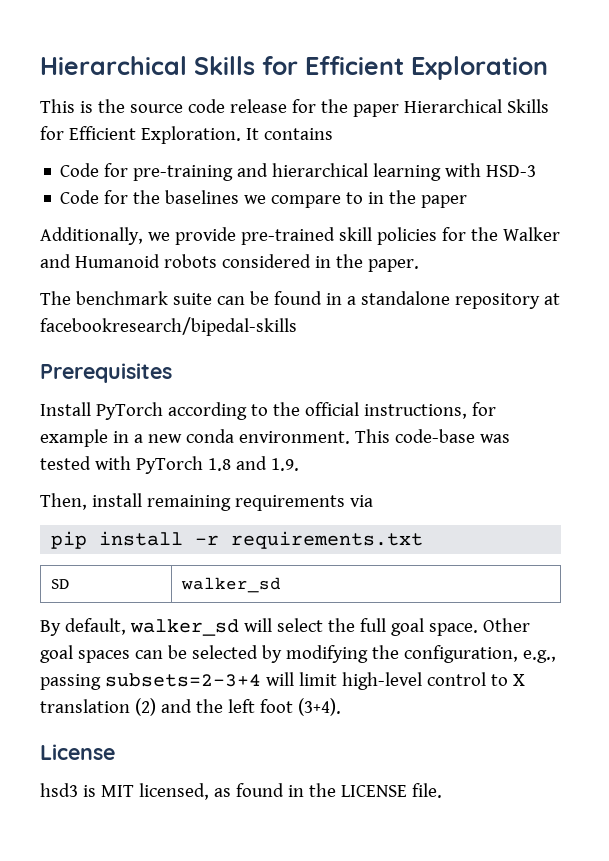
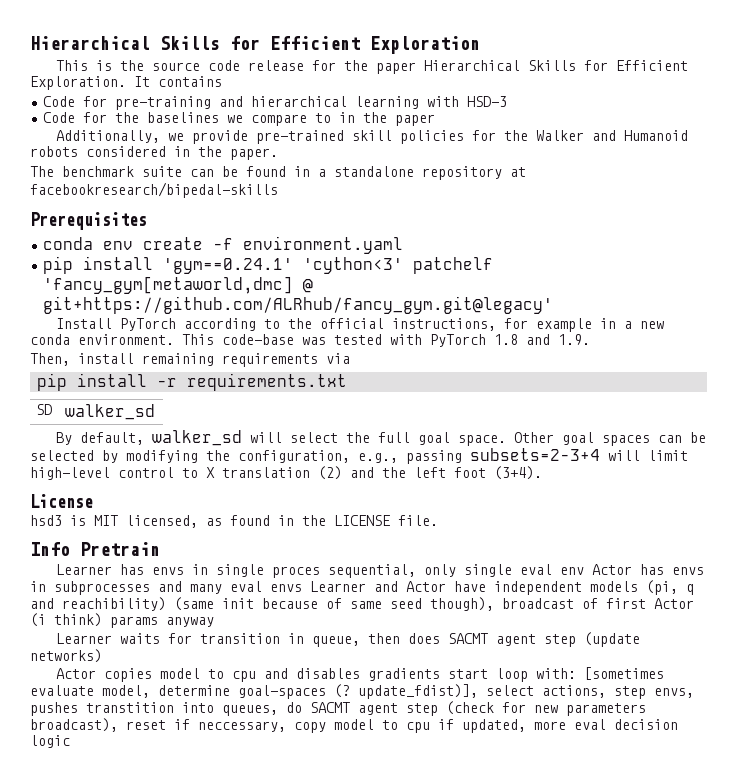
(172, 373) none -> [43,236,404,254] [43,256,494,274] [43,276,314,294] [43,296,554,314] // conda env create -f environment.yaml // pip install 'gym==0.24.1' 'cython<3' patchelf 'fancy_gym[metaworld,dmc] @ git+https://github.com/ALRhub/fancy_gym.git@legacy'
(442, 790) none -> [30,542,160,556] [55,564,704,578] [30,580,694,595] [30,597,694,611] [30,613,214,628] [55,632,640,647] [30,649,102,663] [55,667,664,682] [30,684,694,699] [30,701,646,716] [30,718,678,733] [30,735,70,748] // Info Pretrain // Learner has envs in single proces sequential, only single eval env Actor has envs in subprocesses and many eval envs Learner and Actor have independent models (pi, q and reachibility) (same init because of same seed though), broadcast of first Actor (i think) params anyway // Learner waits for transition in queue, then does SACMT agent step (update networks) // Actor copies model to cpu and disables gradients start loop with: [sometimes evaluate model, determine goal-spaces (? update_fdist)], select actions, step envs, pushes transtition into queues, do SACMT agent step (check for new parameters broadcast), reset if neccessary, copy model to cpu if updated, more eval decision logic

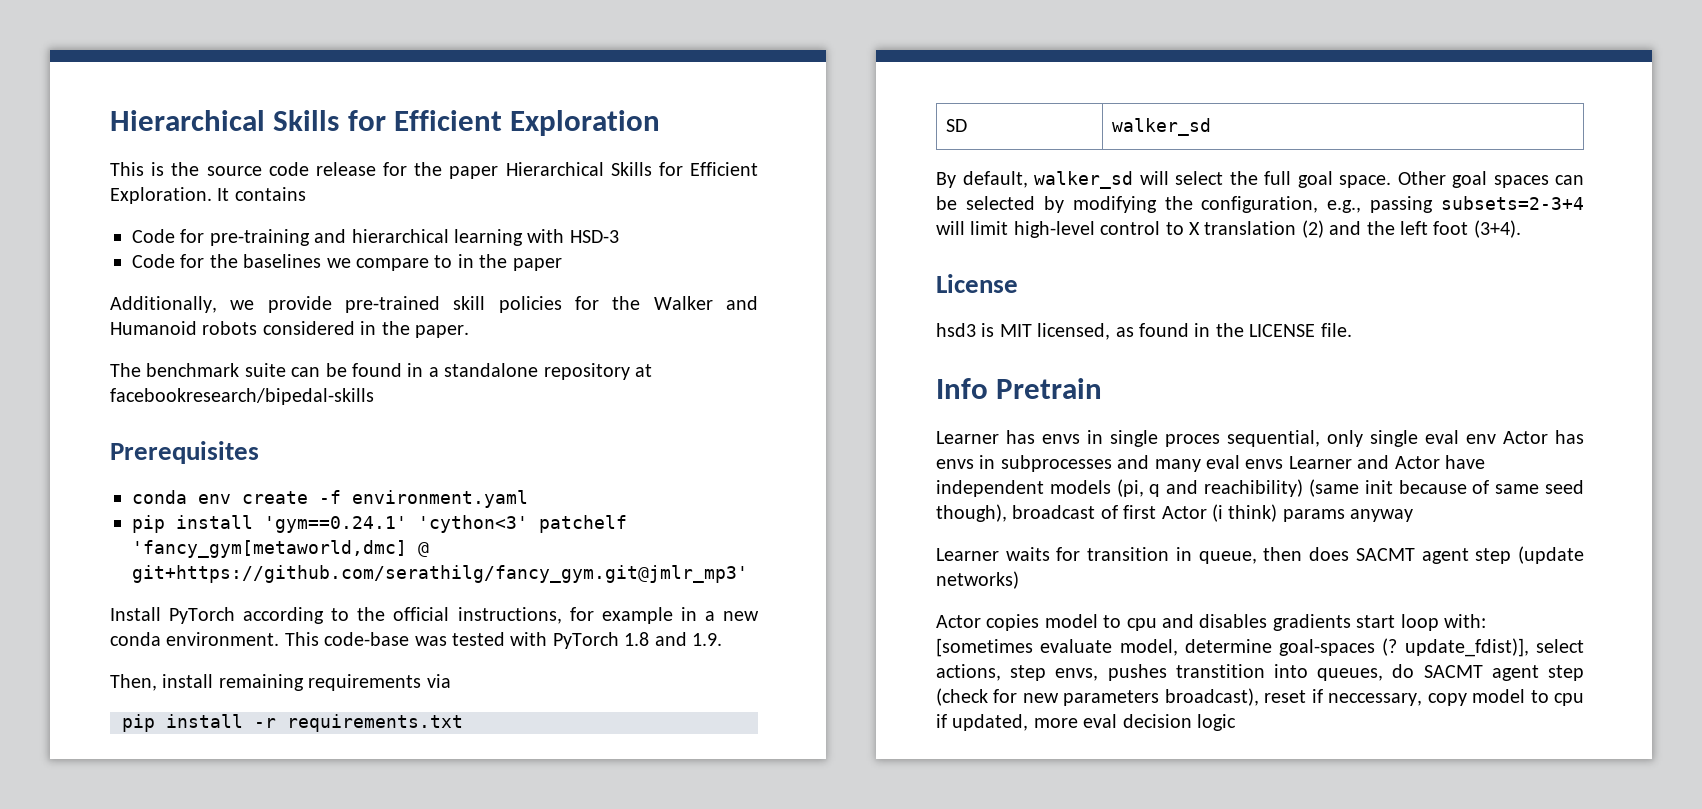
[43,296,554,314] git+https://github.com/ALRhub/fancy_gym.git@legacy' -> [132,565,748,583] git+https://github.com/serathilg/fancy_gym.git@jmlr_mp3'

